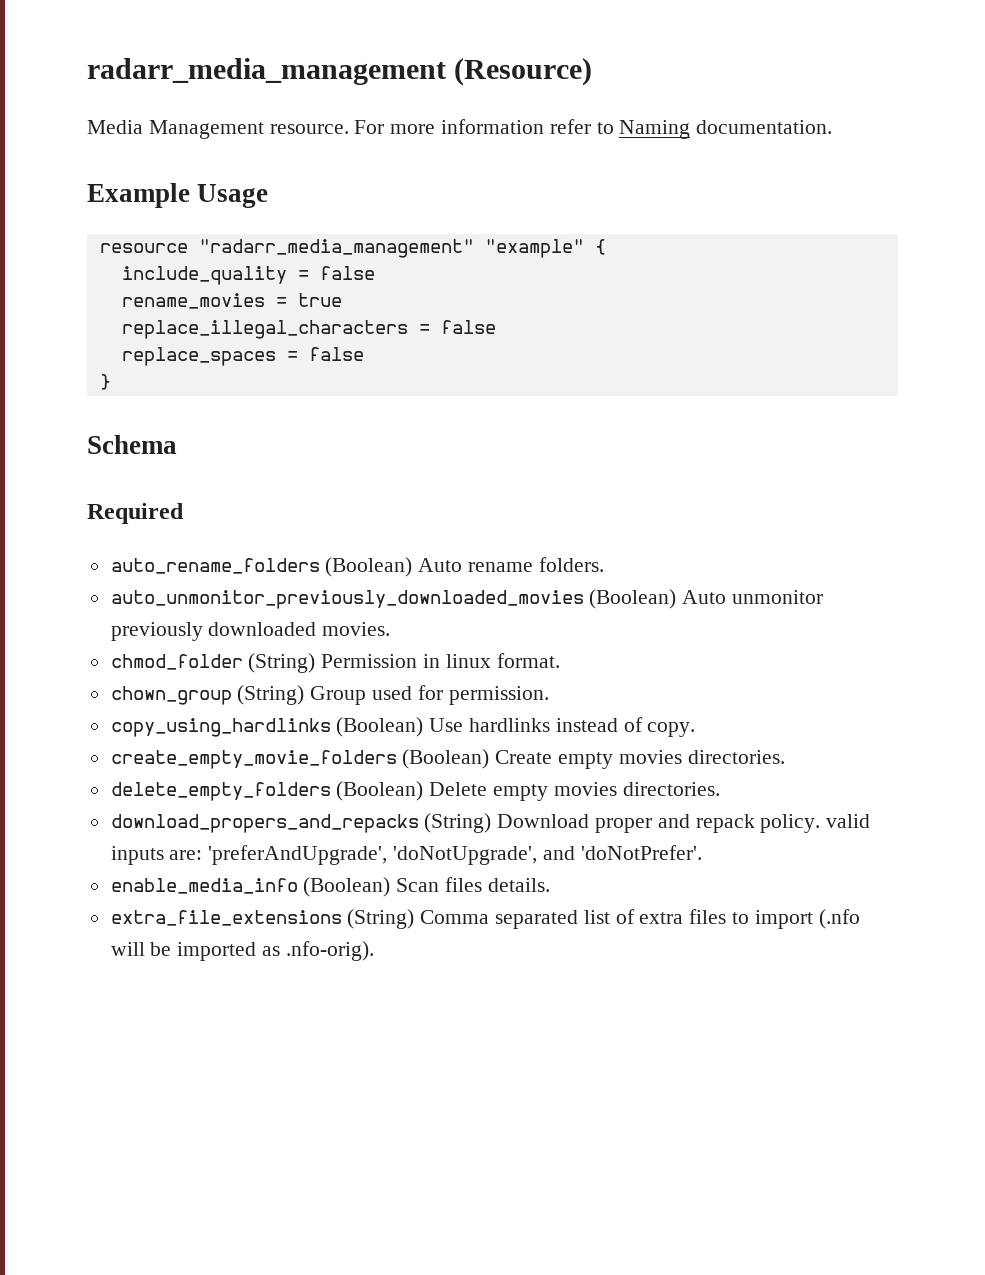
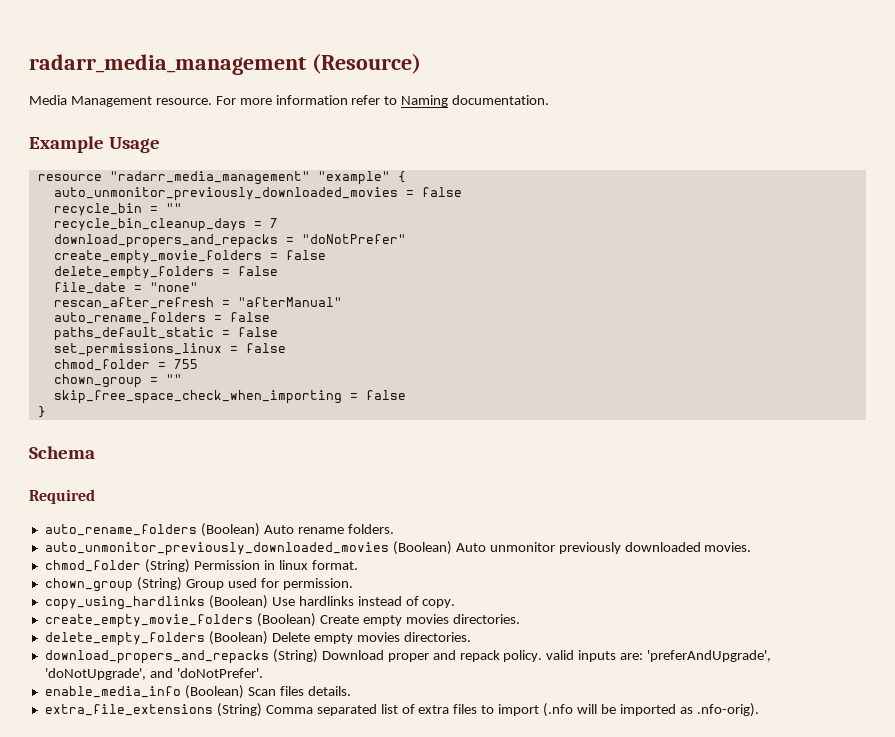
[121,266,375,285] [121,293,342,309] [121,320,496,339] [121,347,276,366] include_quality = false // rename_movies = true // replace_illegal_characters = false // replace_spaces -> [53,187,462,201] [53,203,182,216] [53,218,278,232] [53,234,406,248] [53,250,326,264] [53,266,278,280] [53,282,198,294] [53,297,342,309] [53,312,270,324] [53,327,278,341] [53,343,286,357] [53,359,198,371] [53,374,182,388] [53,390,342,404] auto_unmonitor_previously_downloaded_movies = false // recycle_bin = "" // recycle_bin_cleanup_days = 7 // download_propers_and_repacks = "doNotPrefer" // create_empty_movie_folders = false // delete_empty_folders = false // file_date = "none" // rescan_after_refresh = "afterManual" // auto_rename_folders = false // paths_default_static = false // set_permissions_linux = false // chmod_folder = 755 // chown_group = "" // skip_free_space_check_when_importing

